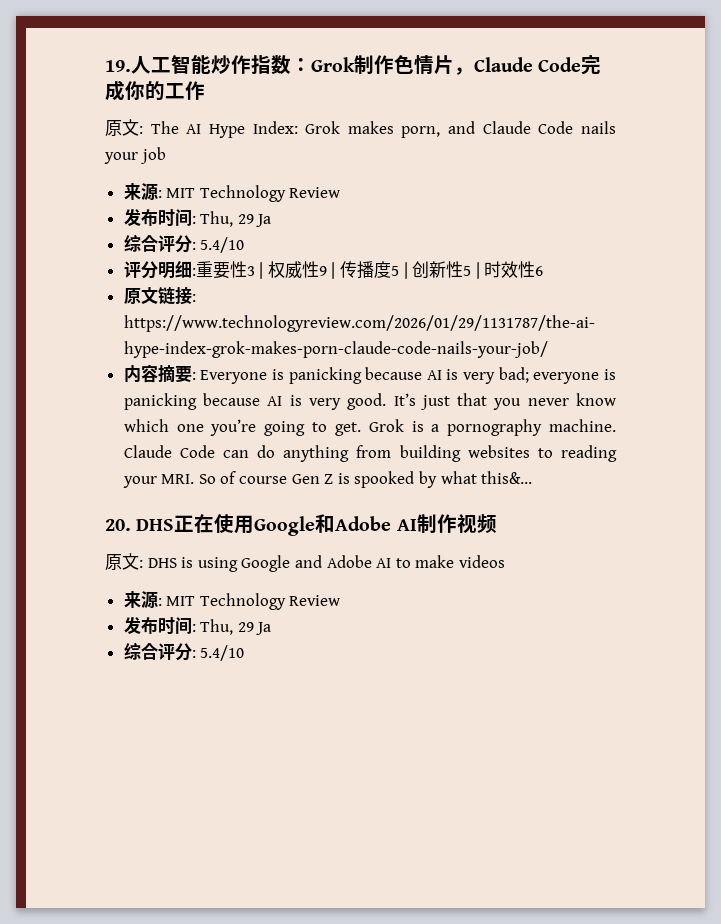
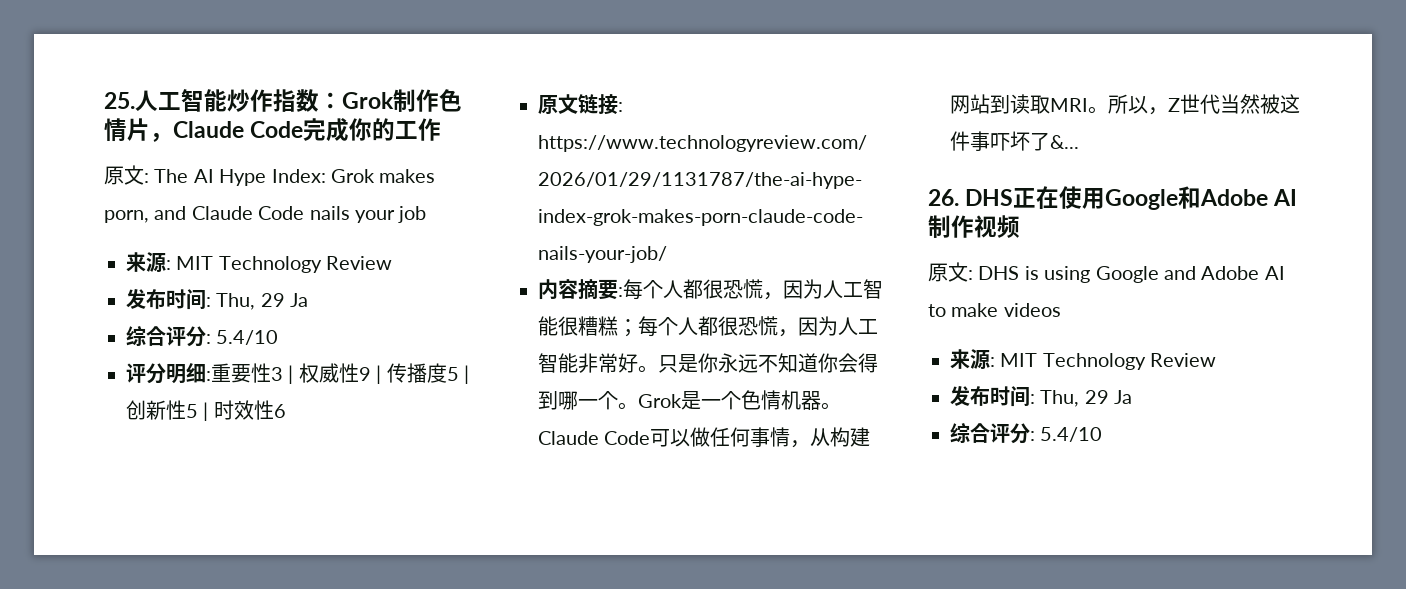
[105,60,131,72] 19. -> [104,92,135,109] 25.
[200,367,616,384] [123,393,617,410] [123,419,616,436] [123,445,617,462] [122,471,533,488] [105,519,131,531] Everyone is panicking because AI is very bad; everyone is panicking because AI is very good. It’s just that you never know which one you’re going to get. Grok is a pornography machine. Claude Code can do anything from building websites to reading your MRI. So of course Gen Z is spooked by what this&... // 20. -> [623,279,883,300] [538,316,878,337] [538,353,878,373] [538,390,841,410] [538,427,871,448] [950,94,1300,115] [950,131,1079,151] [928,189,959,206] 每个人都很恐慌，因为人工智能很糟糕；每个人都很恐慌，因为人工智能非常好。只是你永远不知道你会得到哪一个。Grok是一个色情机器。Claude Code可以做任何事情，从构建网站到读取MRI。所以，Z世代当然被这件事吓坏了&... // 26.

